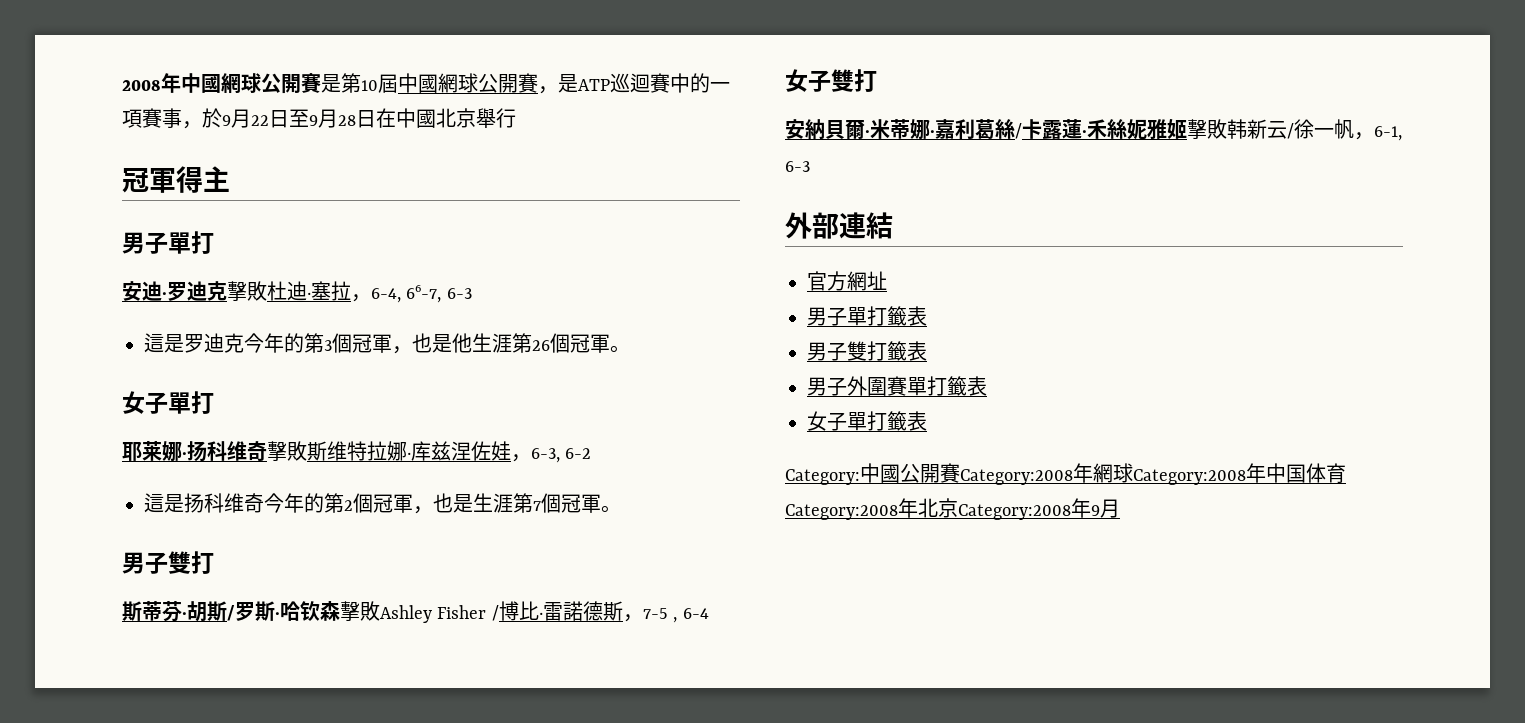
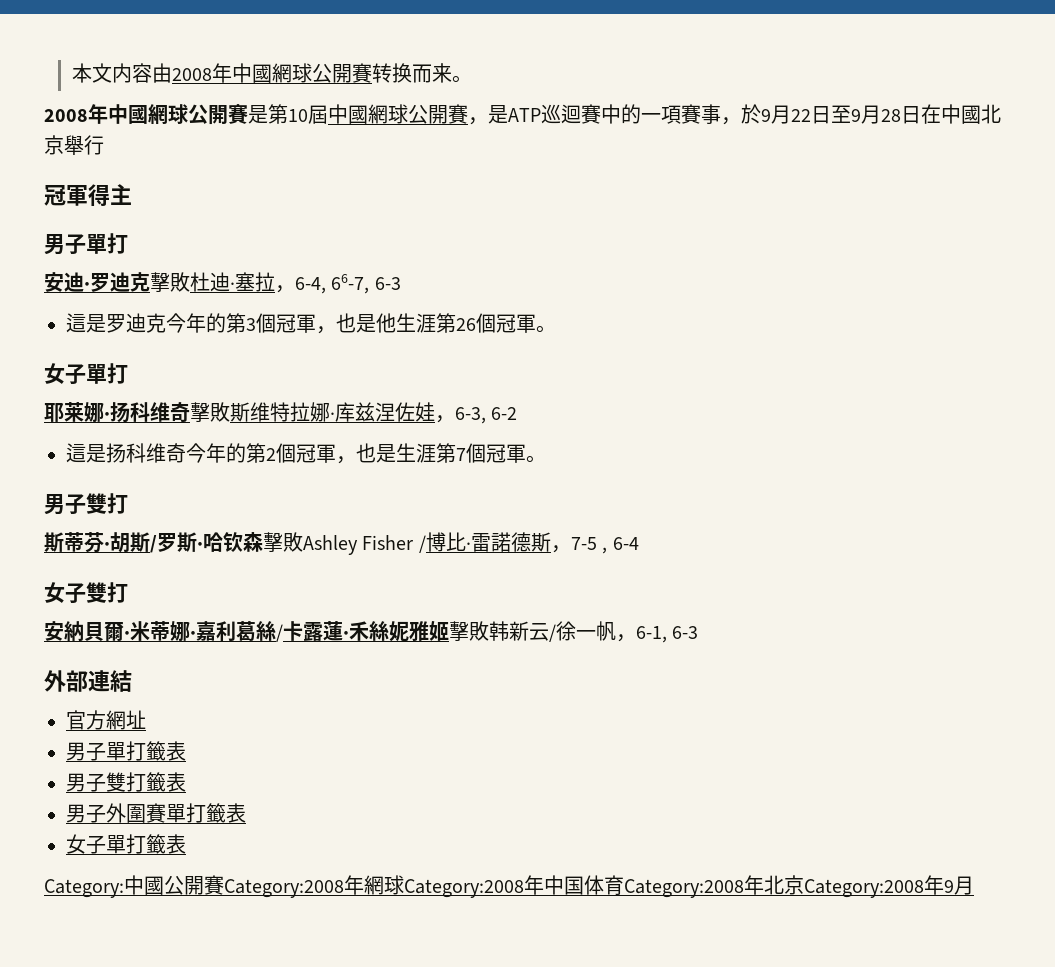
(122, 85) none -> [72,63,473,83] 本文内容由2008年中國網球公開賽转换而来。 //

